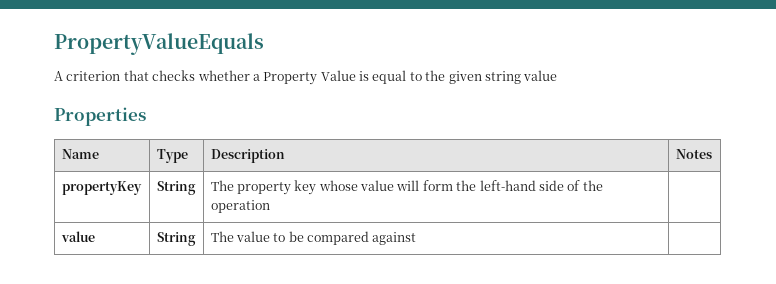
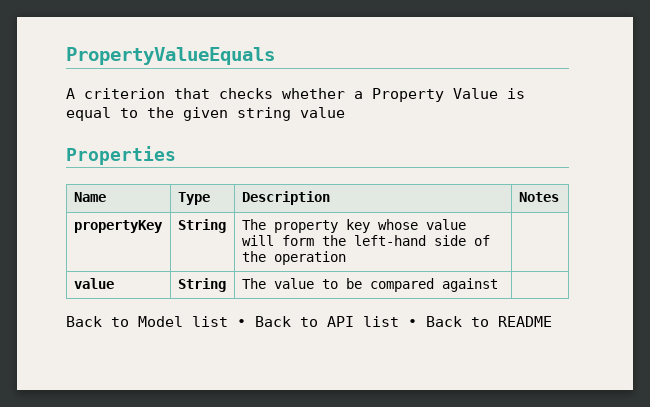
(417, 238) none -> [66,316,552,327] // Back to Model list • Back to API list • Back to README

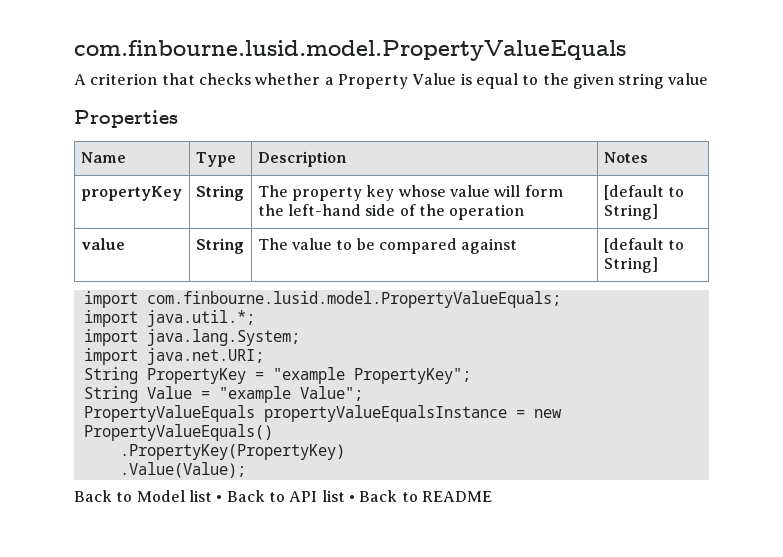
[66,47,275,65] PropertyValueEquals -> [74,40,626,61] com.finbourne.lusid.model.PropertyValueEquals
(346, 258) none -> [603,185,685,200] [603,204,658,220] [default to String]
(498, 285) none -> [603,238,685,253] [603,257,658,273] [83,291,561,308] [83,310,255,327] [83,329,300,346] [83,348,264,365] [83,367,471,384] [83,386,363,403] [83,405,562,422] [83,424,273,441] [119,444,345,460] [119,462,246,478] [default to String] // import com.finbourne.lusid.model.PropertyValueEquals; // import java.util.*; // import java.lang.System; // import java.net.URI; // String PropertyKey = "example PropertyKey"; // String Value = "example Value"; // PropertyValueEquals propertyValueEqualsInstance = new PropertyValueEquals() // .PropertyKey(PropertyKey) // .Value(Value);

